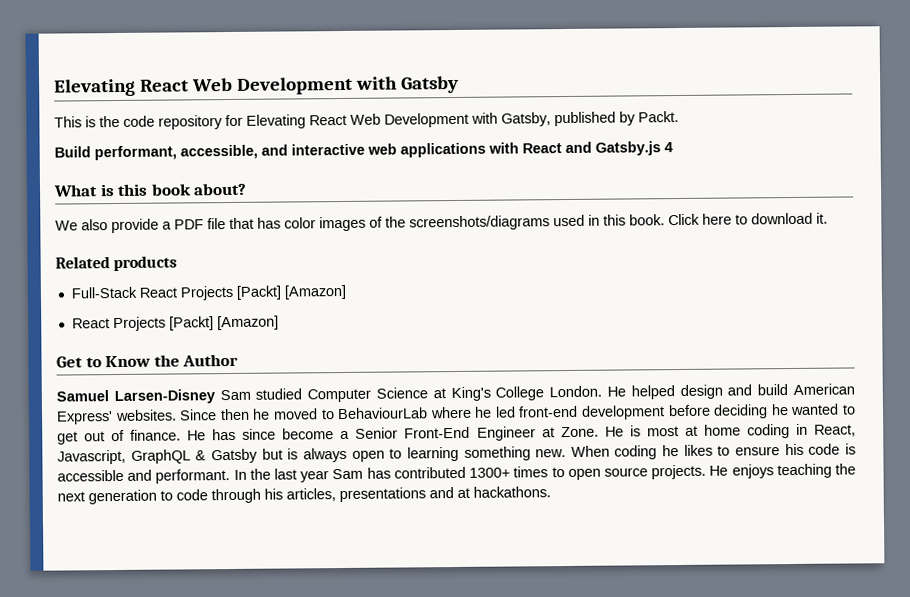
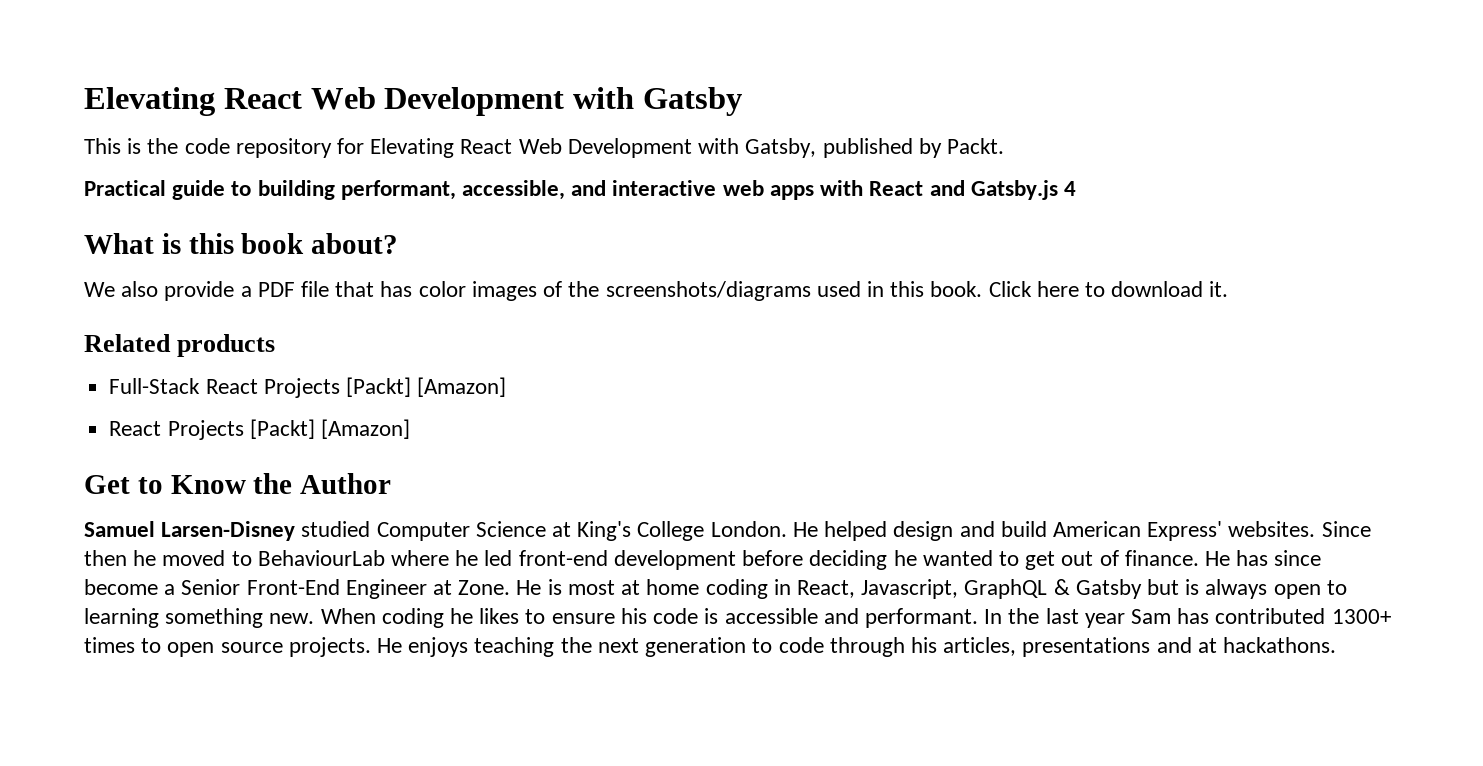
[54,146,91,158] Build -> [84,180,335,200] Practical guide to building
[400,142,486,158] applications -> [769,185,814,200] apps
[219,389,251,401] Sam -> (296, 531) none

